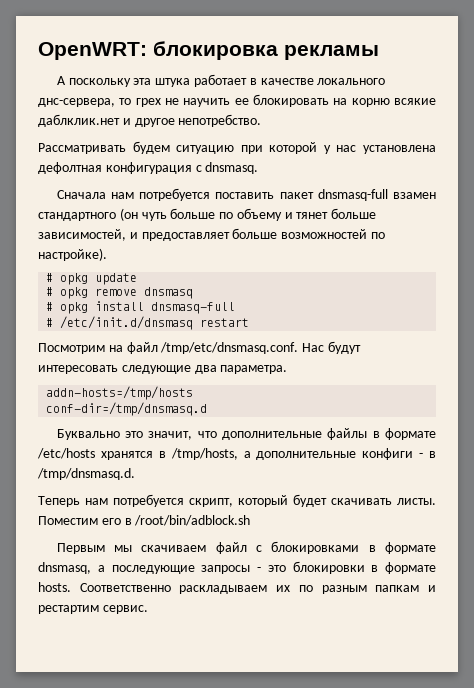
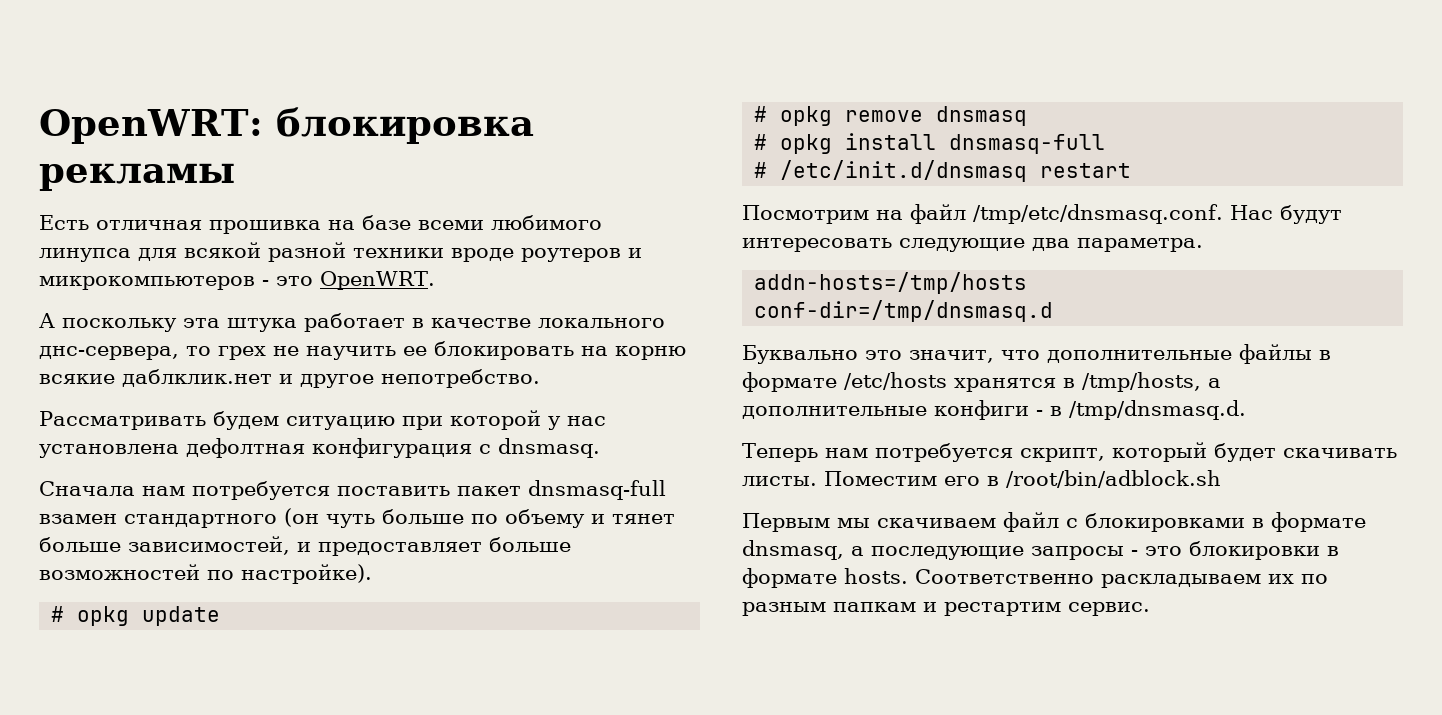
(379, 52) none -> [39,215,602,234] [39,242,642,262] [39,271,435,290] // Есть отличная прошивка на базе всеми любимого линупса для всякой разной техники вроде роутеров и микрокомпьютеров - это OpenWRT.

